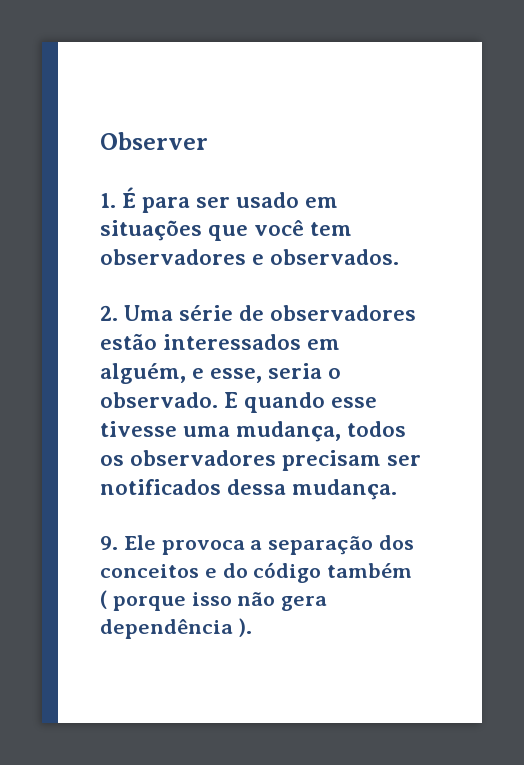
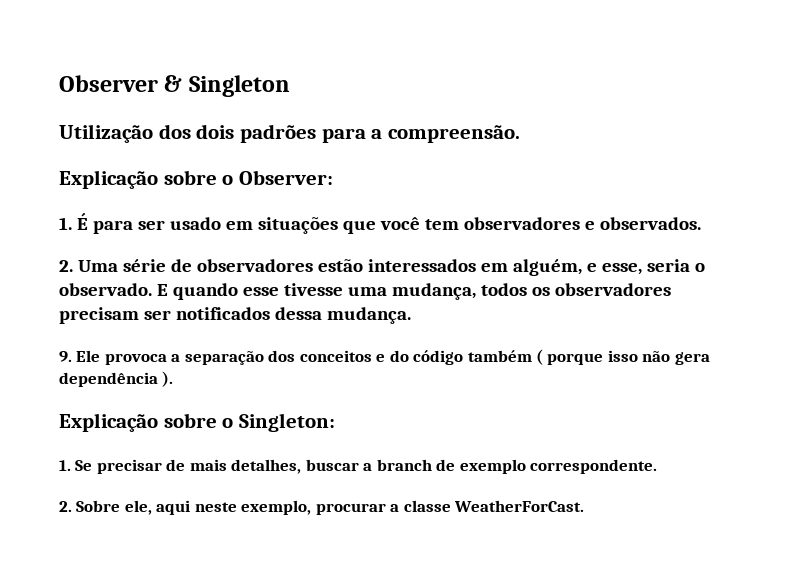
(208, 141) none -> [164,75,290,97] [59,124,521,143] [59,170,334,189] & Singleton // Utilização dos dois padrões para a compreensão. // Explicação sobre o Observer:
(252, 627) none -> [59,413,336,432] [59,459,658,474] [59,500,585,515] // Explicação sobre o Singleton: // 1. Se precisar de mais detalhes, buscar a branch de exemplo correspondente. // 2. Sobre ele, aqui neste exemplo, procurar a classe WeatherForCast.

